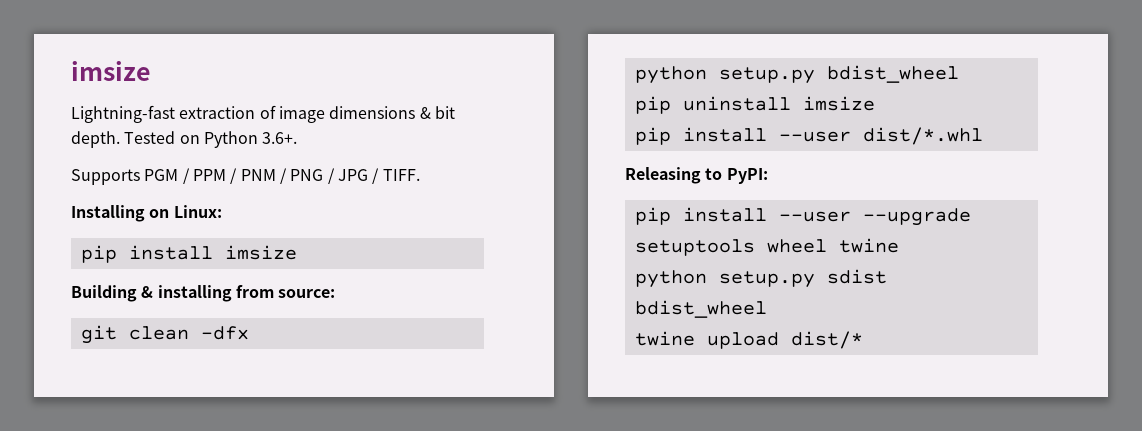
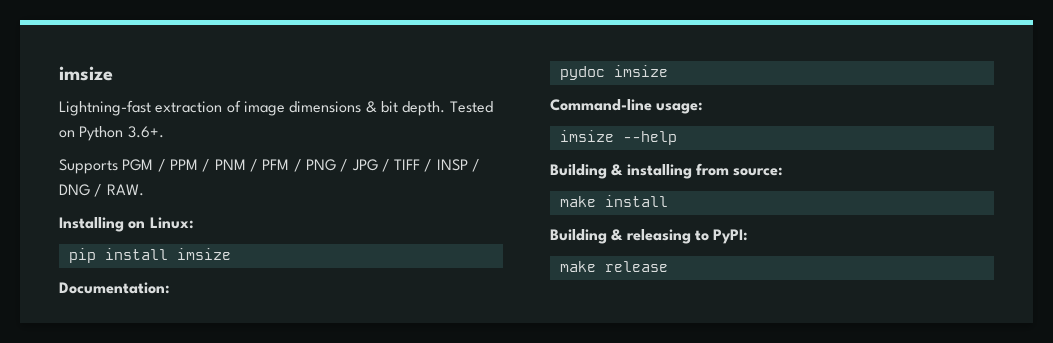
(287, 176) none -> [262,159,302,172] PFM /
[382,169,420,181] TIFF. -> [394,159,481,172] [59,184,144,197] TIFF / INSP / DNG / RAW.
(297, 252) none -> [59,282,170,294] [559,65,668,80] [550,99,704,114] [559,130,677,145] // Documentation: // pydoc imsize // Command-line usage: // imsize --help
[80,325,249,344] [634,65,959,84] [634,96,875,114] [634,127,983,145] [625,167,768,184] [634,207,971,226] [634,238,899,256] [634,269,887,288] [634,300,767,318] [634,331,863,349] git clean -dfx // python setup.py bdist_wheel // pip uninstall imsize // pip install --user dist/*.whl // Releasing to PyPI: // pip install --user --upgrade setuptools wheel twine // python setup.py sdist bdist_wheel // twine upload dist/* -> [559,195,668,207] [550,229,749,244] [559,261,668,272] make install // Building & releasing to PyPI: // make release

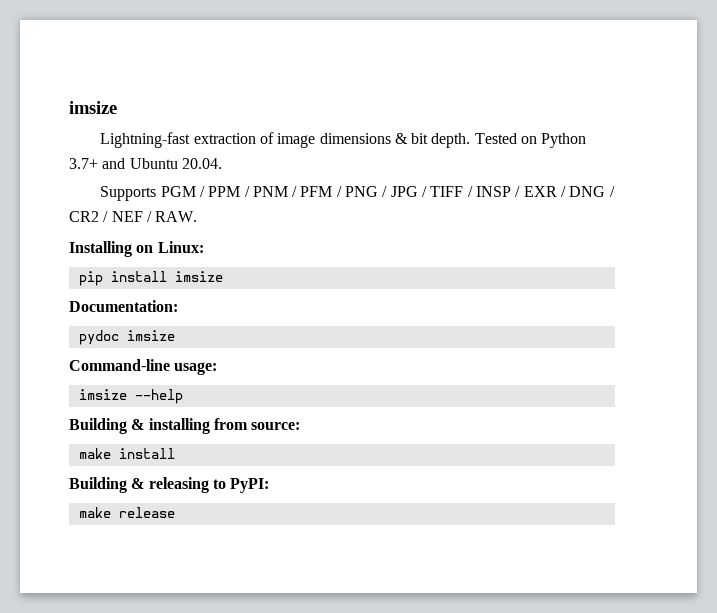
[127,126,164,138] 3.6+. -> [69,158,222,169] 3.7+ and Ubuntu 20.04.
[59,184,90,196] DNG -> [523,186,615,197] [69,211,143,222] EXR / DNG / CR2 / NEF

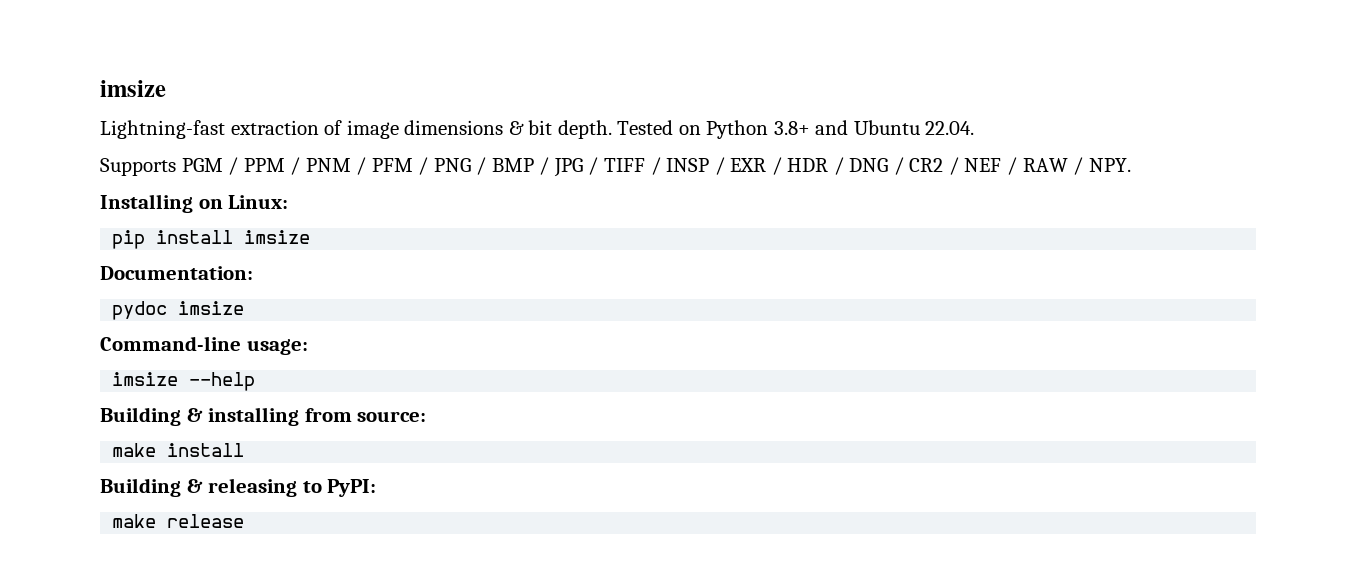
[69,158,98,169] 3.7+ -> [773,121,810,135] 3.8+
[181,158,222,169] 20.04. -> [925,121,975,135] 22.04.
(388, 191) none -> [491,157,550,175] BMP /
(566, 191) none -> [787,157,844,175] HDR /
[155,211,198,222] RAW. -> [1022,157,1131,175] RAW / NPY.

